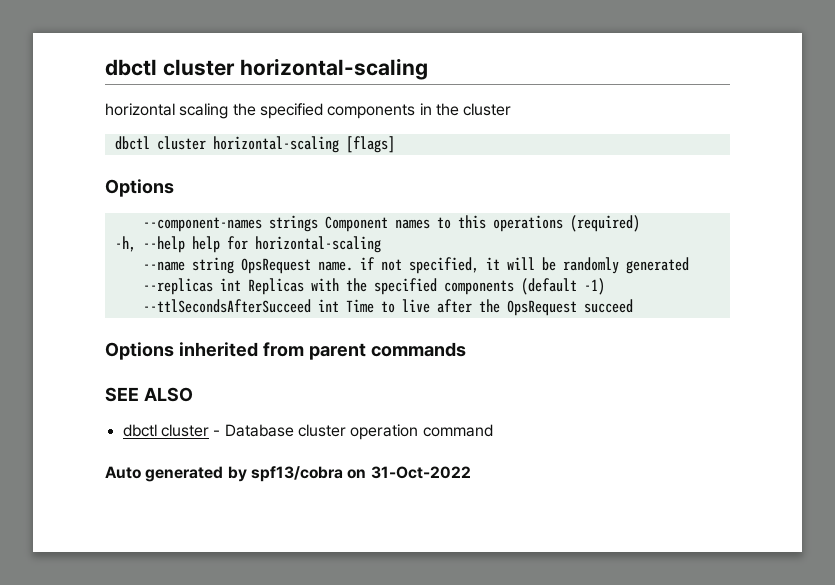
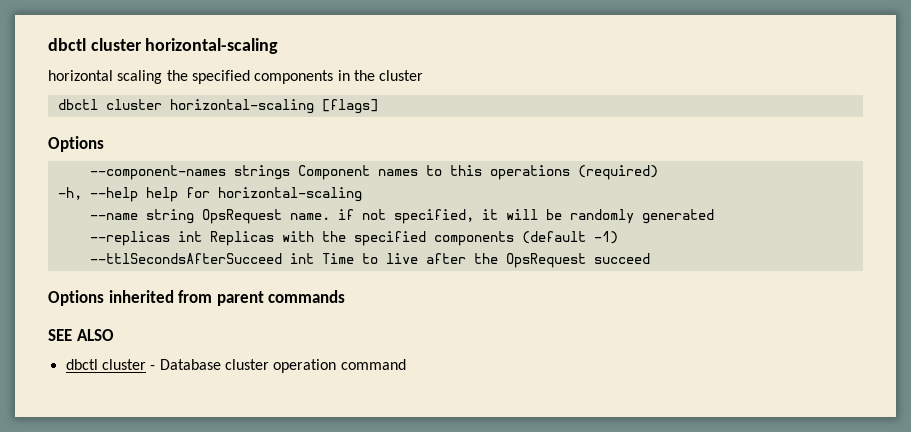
[105,466,471,482] // Auto generated by spf13/cobra on 31-Oct-2022 -> (406, 364) none

